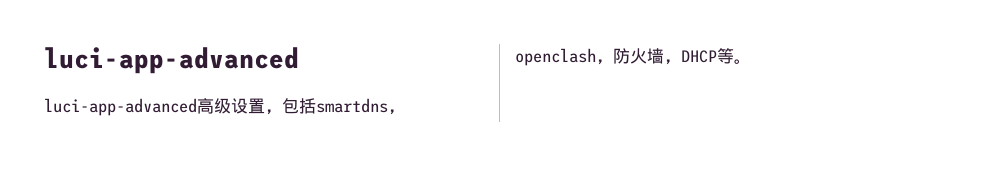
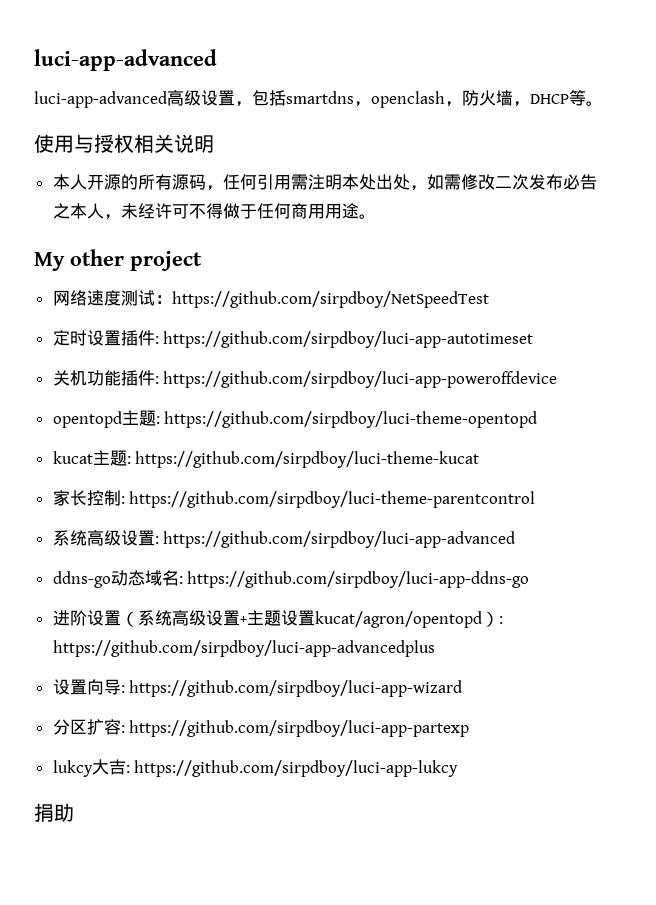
(751, 61) none -> [34,134,214,153] [52,174,597,191] [52,203,376,220] [34,249,202,271] [52,290,489,308] [52,330,534,348] [52,370,558,388] [52,410,538,428] [52,450,480,468] [52,490,536,508] [52,530,516,548] [52,570,530,588] [52,610,503,628] [52,640,435,657] [52,679,463,697] [52,719,470,737] [52,759,459,777] [34,803,74,822] // 使用与授权相关说明 // 本人开源的所有源码，任何引用需注明本处出处，如需修改二次发布必告之本人，未经许可不得做于任何商用用途。 // My other project // 网络速度测试：https://github.com/sirpdboy/NetSpeedTest // 定时设置插件: https://github.com/sirpdboy/luci-app-autotimeset // 关机功能插件: https://github.com/sirpdboy/luci-app-poweroffdevice // opentopd主题: https://github.com/sirpdboy/luci-theme-opentopd // kucat主题: https://github.com/sirpdboy/luci-theme-kucat // 家长控制: https://github.com/sirpdboy/luci-theme-parentcontrol // 系统高级设置: https://github.com/sirpdboy/luci-app-advanced // ddns-go动态域名: https://github.com/sirpdboy/luci-app-ddns-go // 进阶设置（系统高级设置+主题设置kucat/agron/opentopd）: https://github.com/sirpdboy/luci-app-advancedplus // 设置向导: https://github.com/sirpdboy/luci-app-wizard // 分区扩容: https://github.com/sirpdboy/luci-app-partexp // lukcy大吉: https://github.com/sirpdboy/luci-app-lukcy // 捐助

